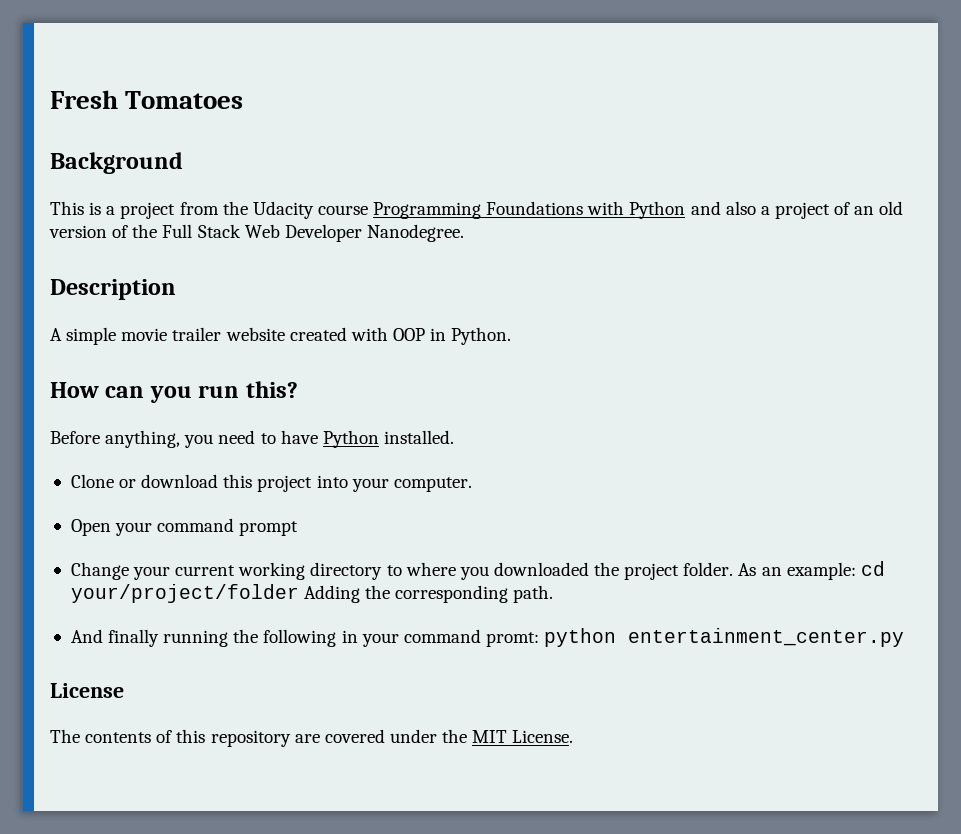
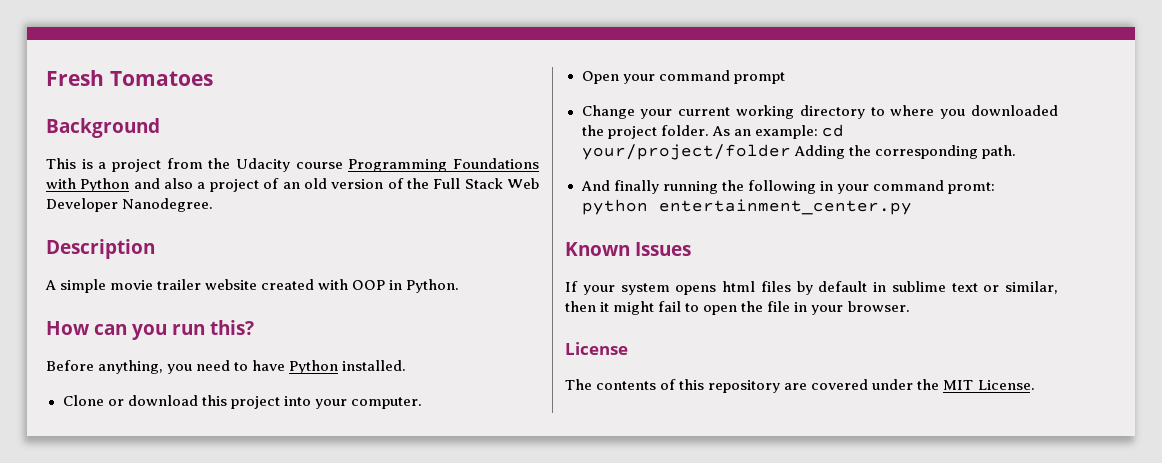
(905, 637) none -> [565,242,691,256] [565,281,1058,295] [565,301,910,315] // Known Issues // If your system opens html files by default in sublime text or similar, then it might fail to open the file in your browser.

